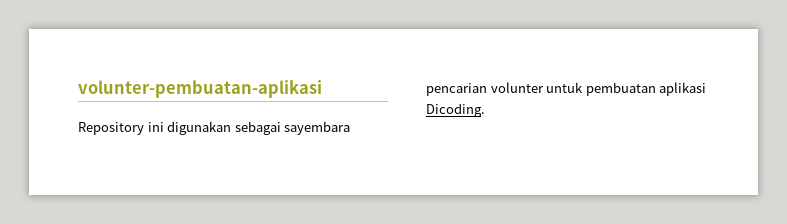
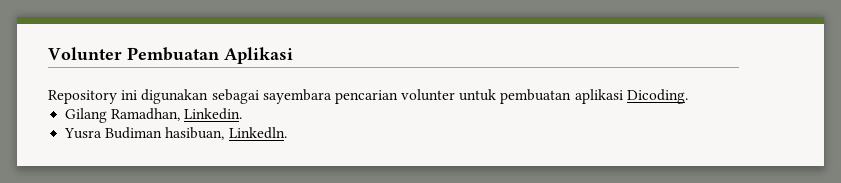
[78,80,322,98] volunter-pembuatan-aplikasi -> [48,47,293,64] Volunter Pembuatan Aplikasi
(485, 110) none -> [65,108,243,123] [64,127,287,140] // Gilang Ramadhan, Linkedin. // Yusra Budiman hasibuan, Linkedln.

